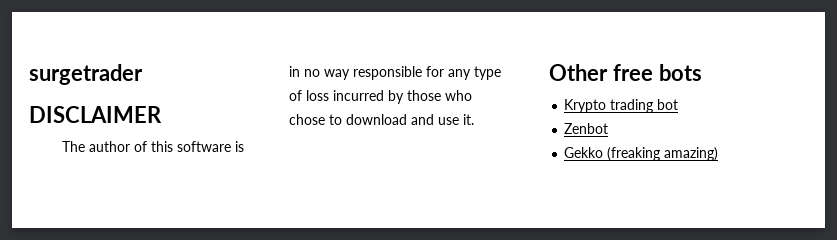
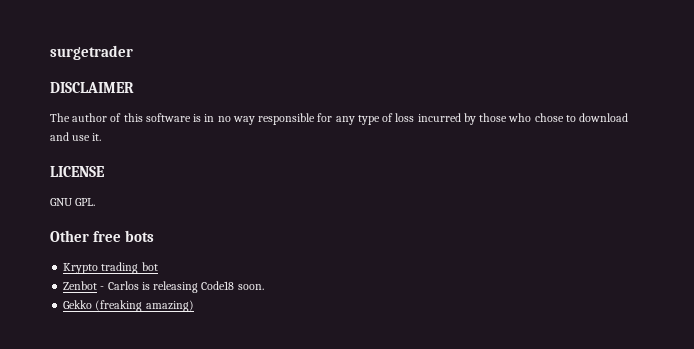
(474, 119) none -> [50,166,105,177] [50,198,96,206] // LICENSE // GNU GPL.
(609, 128) none -> [100,281,264,293] - Carlos is releasing Code18 soon.

